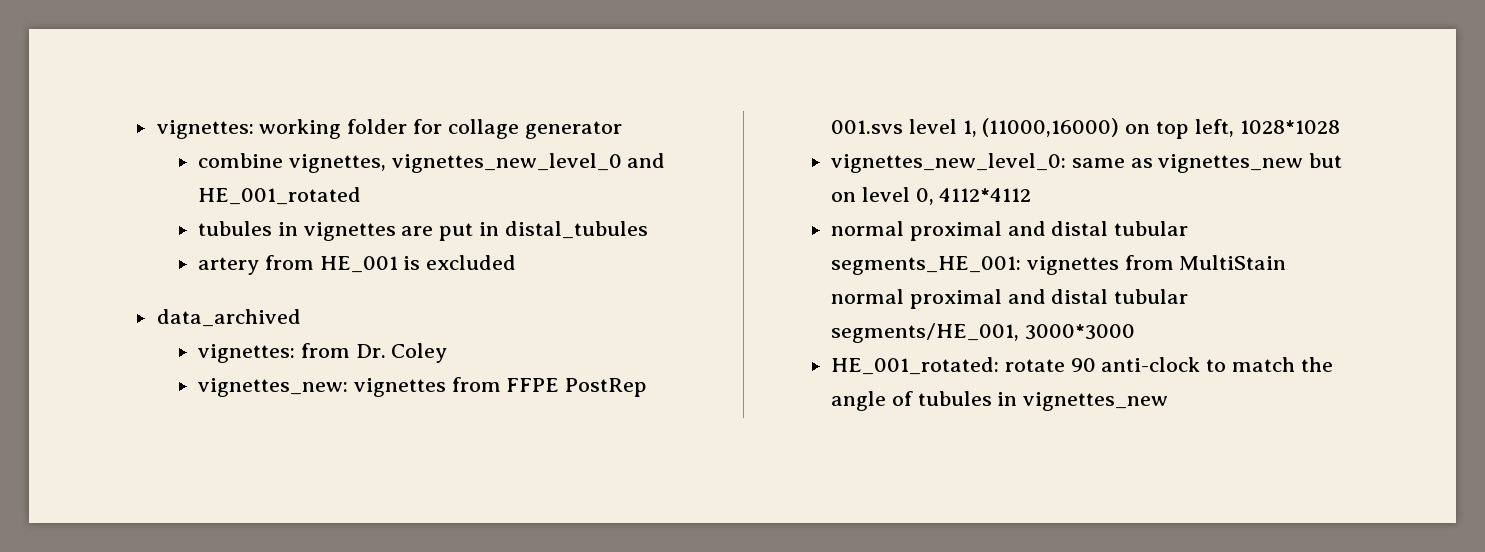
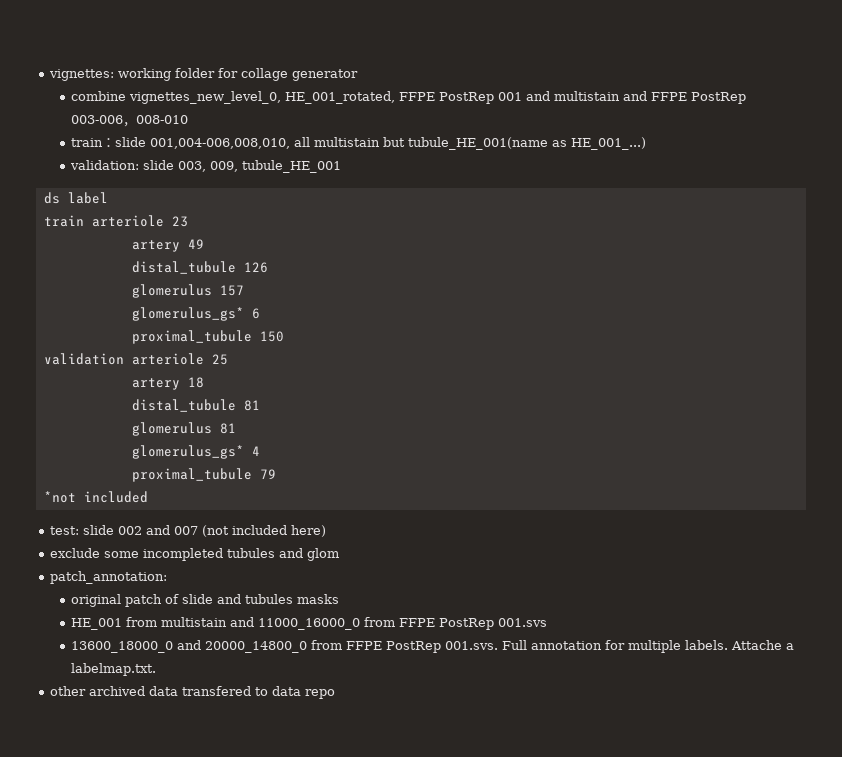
[288,153,666,173] [198,187,362,205] [198,221,648,241] [198,255,517,275] [156,309,301,327] [198,343,448,363] [198,377,648,397] [831,118,1340,139] [831,153,1343,173] [831,187,1032,205] [831,221,1189,241] [831,255,1287,275] [831,289,1189,309] [831,323,1135,343] [831,357,1333,375] [831,391,1169,411] vignettes, vignettes_new_level_0 and HE_001_rotated // tubules in vignettes are put in distal_tubules // artery from HE_001 is excluded // data_archived // vignettes: from Dr. Coley // vignettes_new: vignettes from FFPE PostRep 001.svs level 1, (11000,16000) on top left, 1028*1028 // vignettes_new_level_0: same as vignettes_new but on level 0, 4112*4112 // normal proximal and distal tubular segments_HE_001: vignettes from MultiStain normal proximal and distal tubular segments/HE_001, 3000*3000 // HE_001_rotated: rotate 90 anti-clock to match the angle of tubules in vignettes_new -> [129,91,747,104] [71,115,189,127] [71,137,647,150] [70,160,342,173] [43,192,108,204] [43,215,188,227] [131,239,204,252] [131,261,268,274] [131,284,244,298] [131,307,260,321] [131,330,284,344] [43,353,228,365] [131,377,204,390] [131,399,260,412] [131,422,236,436] [131,445,260,459] [131,468,276,482] [43,491,148,503] [50,525,327,537] [50,548,340,561] [50,571,168,584] [71,594,340,607] [71,617,548,630] [71,640,795,653] [71,663,157,676] [50,686,336,699] vignettes_new_level_0, HE_001_rotated, FFPE PostRep 001 and multistain and FFPE PostRep 003-006，008-010 // train：slide 001,004-006,008,010, all multistain but tubule_HE_001(name as HE_001_...) // validation: slide 003, 009, tubule_HE_001 // ds label // train arteriole 23 // artery 49 // distal_tubule 126 // glomerulus 157 // glomerulus_gs* 6 // proximal_tubule 150 // validation arteriole 25 // artery 18 // distal_tubule 81 // glomerulus 81 // glomerulus_gs* 4 // proximal_tubule 79 // *not included // test: slide 002 and 007 (not included here) // exclude some incompleted tubules and glom // patch_annotation: // original patch of slide and tubules masks // HE_001 from multistain and 11000_16000_0 from FFPE PostRep 001.svs // 13600_18000_0 and 20000_14800_0 from FFPE PostRep 001.svs. Full annotation for multiple labels. Attache a labelmap.txt. // other archived data transfered to data repo

